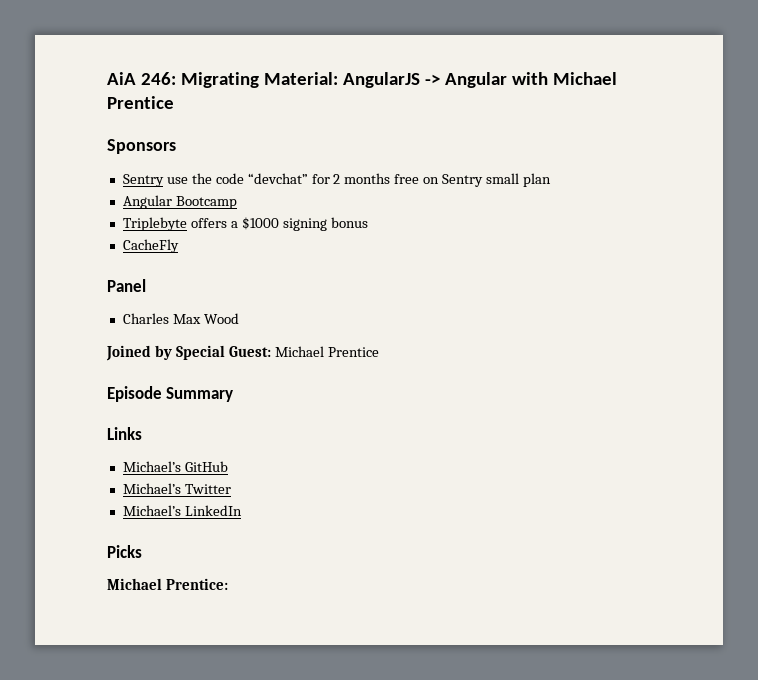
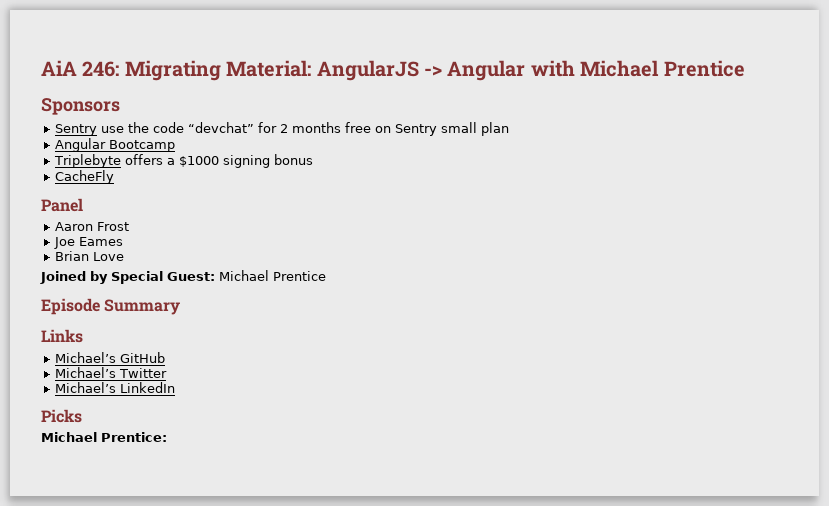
[122,313,239,324] Charles Max Wood -> [54,222,129,231] [53,237,123,249] [54,251,124,261] Aaron Frost // Joe Eames // Brian Love

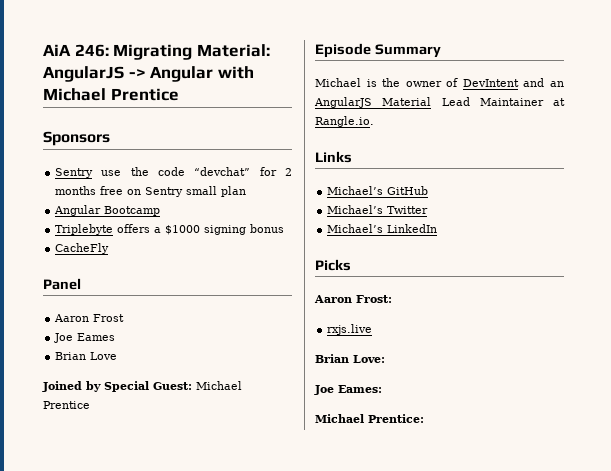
(181, 307) none -> [315,78,564,87] [314,97,565,108] [315,116,374,127] // Michael is the owner of DevIntent and an AngularJS Material Lead Maintainer at Rangle.io.
(82, 416) none -> [314,295,392,303] [327,324,373,335] [315,354,385,363] [314,385,382,395] // Aaron Frost: // rxjs.live // Brian Love: // Joe Eames:

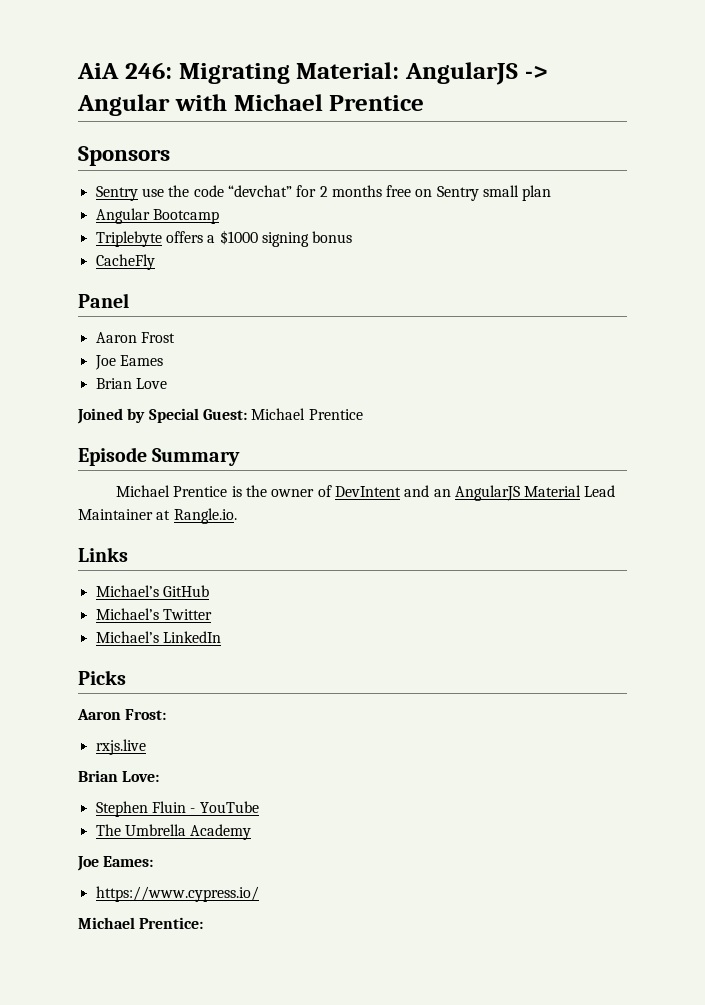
(361, 82) none -> [173,486,228,497] Prentice
(385, 359) none -> [95,801,259,817] [95,824,252,840] // Stephen Fluin - YouTube // The Umbrella Academy
(382, 389) none -> [95,886,259,902] // https://www.cypress.io/

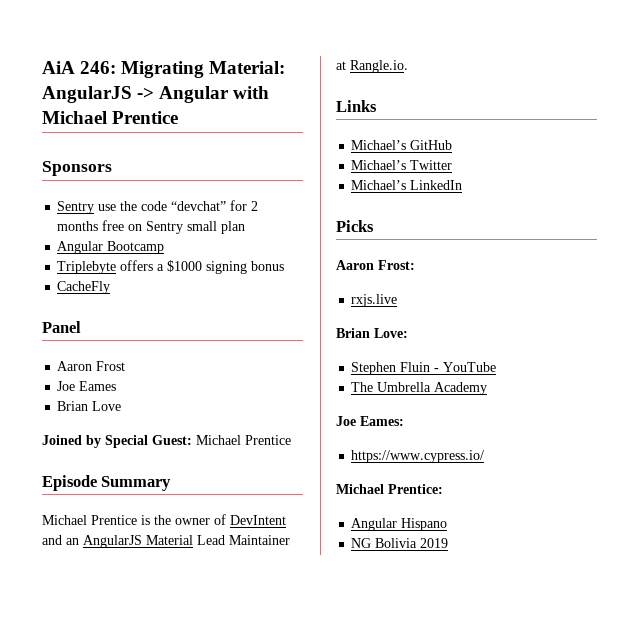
(204, 923) none -> [351,518,448,531] [351,538,449,548] // Angular Hispano // NG Bolivia 2019

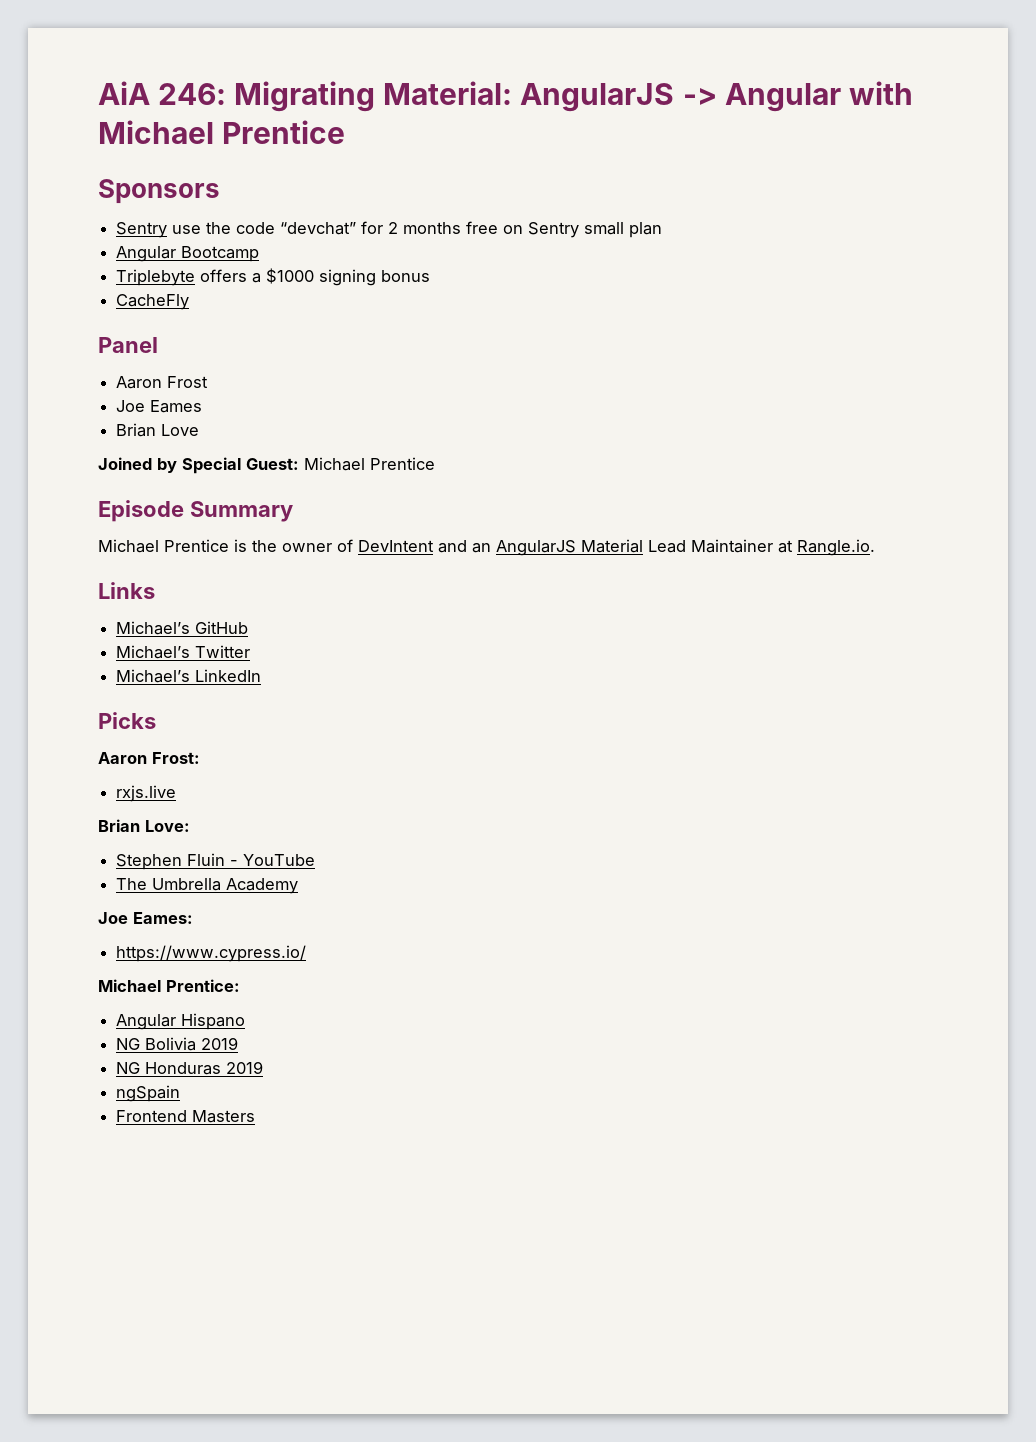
(449, 543) none -> [116,1061,264,1075] [116,1085,181,1102] [116,1110,256,1123] // NG Honduras 2019 // ngSpain // Frontend Masters

